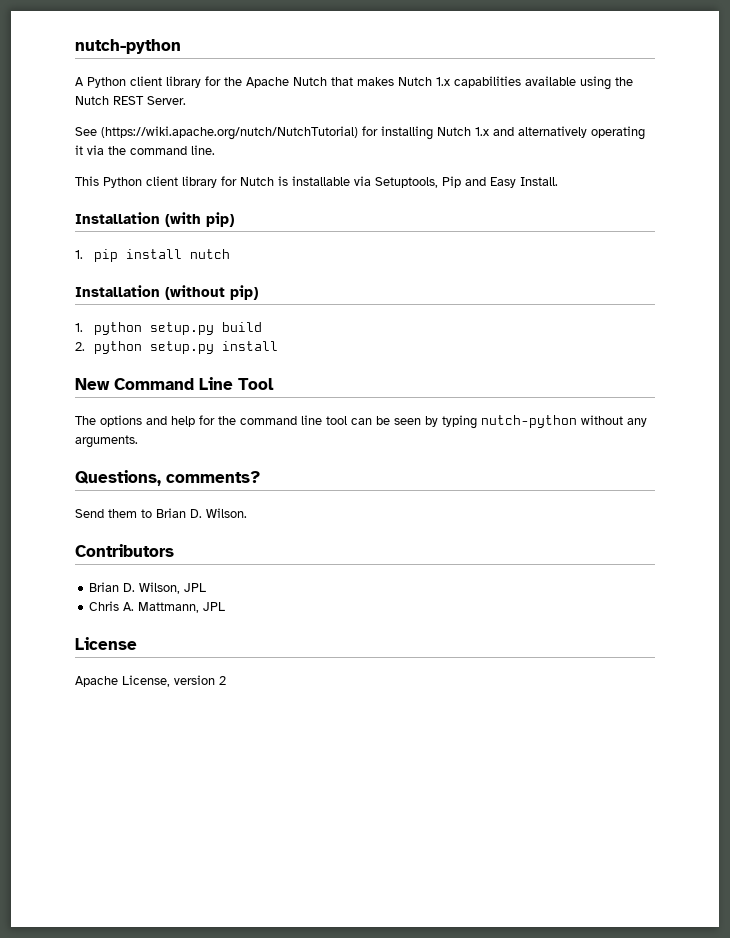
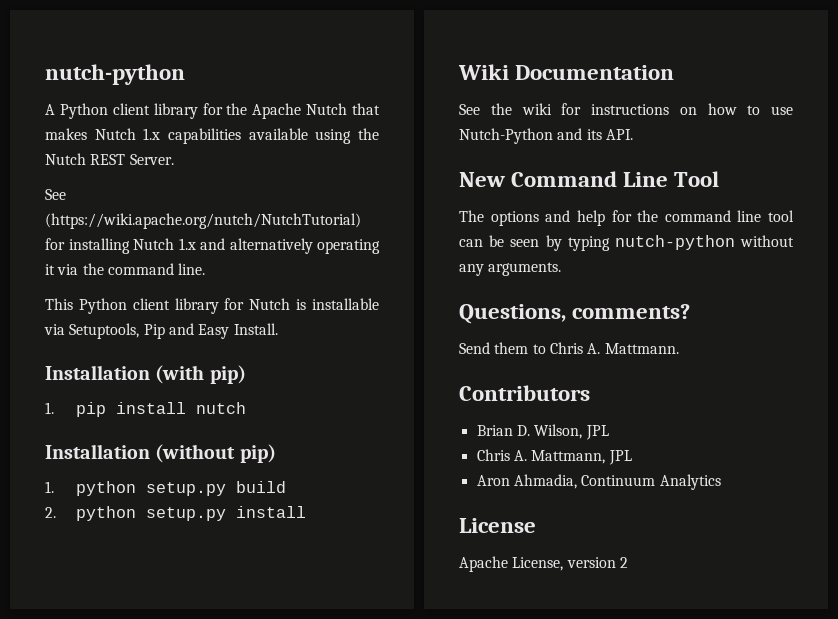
(278, 346) none -> [458,64,675,80] [459,103,793,115] [459,128,633,144] // Wiki Documentation // See the wiki for instructions on how to use Nutch-Python and its API.
[156,508,247,518] Brian D. Wilson. -> [549,342,679,354] Chris A. Mattmann.
(226, 606) none -> [476,474,721,490] // Aron Ahmadia, Continuum Analytics

